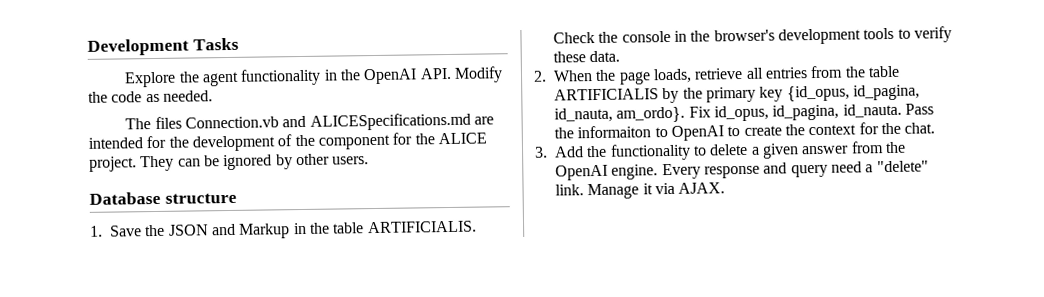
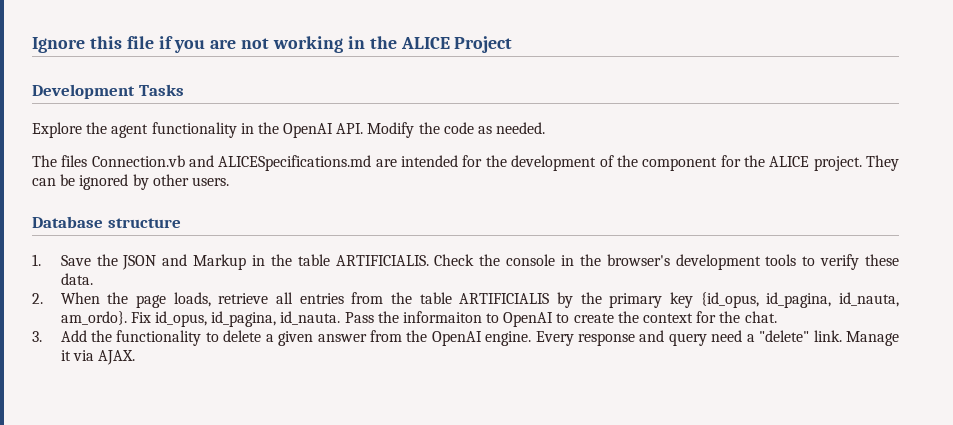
(87, 47) none -> [32,36,513,53] Ignore this file if you are not working in the ALICE Project //

